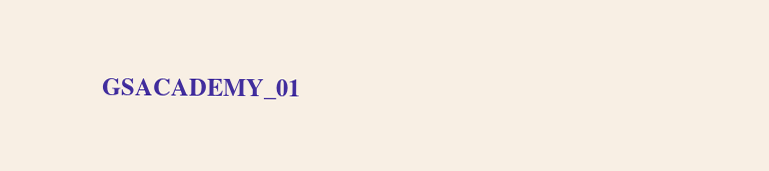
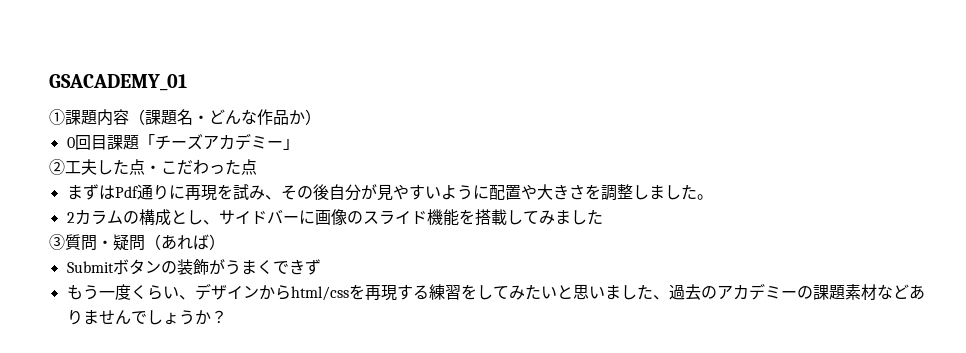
(301, 89) none -> [49,109,321,126] [66,133,299,150] [49,159,257,175] [66,184,713,201] [66,209,603,226] [49,234,225,251] [66,259,321,275] [66,283,925,301] [66,310,227,325] // ①課題内容（課題名・どんな作品か） // 0回目課題「チーズアカデミー」 // ②工夫した点・こだわった点 // まずはPdf通りに再現を試み、その後自分が見やすいように配置や大きさを調整しました。 // 2カラムの構成とし、サイドバーに画像のスライド機能を搭載してみました // ③質問・疑問（あれば） // Submitボタンの装飾がうまくできず // もう一度くらい、デザインからhtml/cssを再現する練習をしてみたいと思いました、過去のアカデミーの課題素材などありませんでしょうか？

